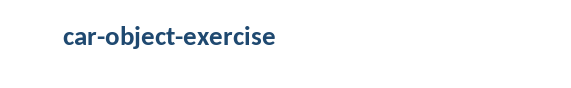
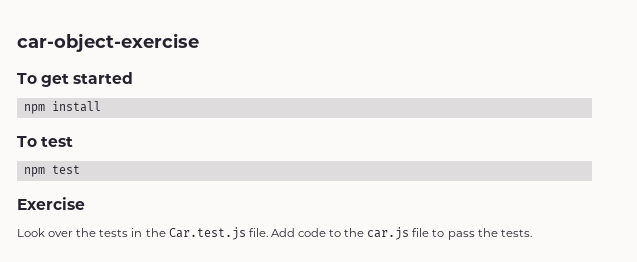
(276, 37) none -> [17,72,134,87] [23,101,101,114] [17,136,74,147] [23,165,80,177] [17,197,85,210] [17,227,532,240] // To get started // npm install // To test // npm test // Exercise // Look over the tests in the Car.test.js file. Add code to the car.js file to pass the tests.

